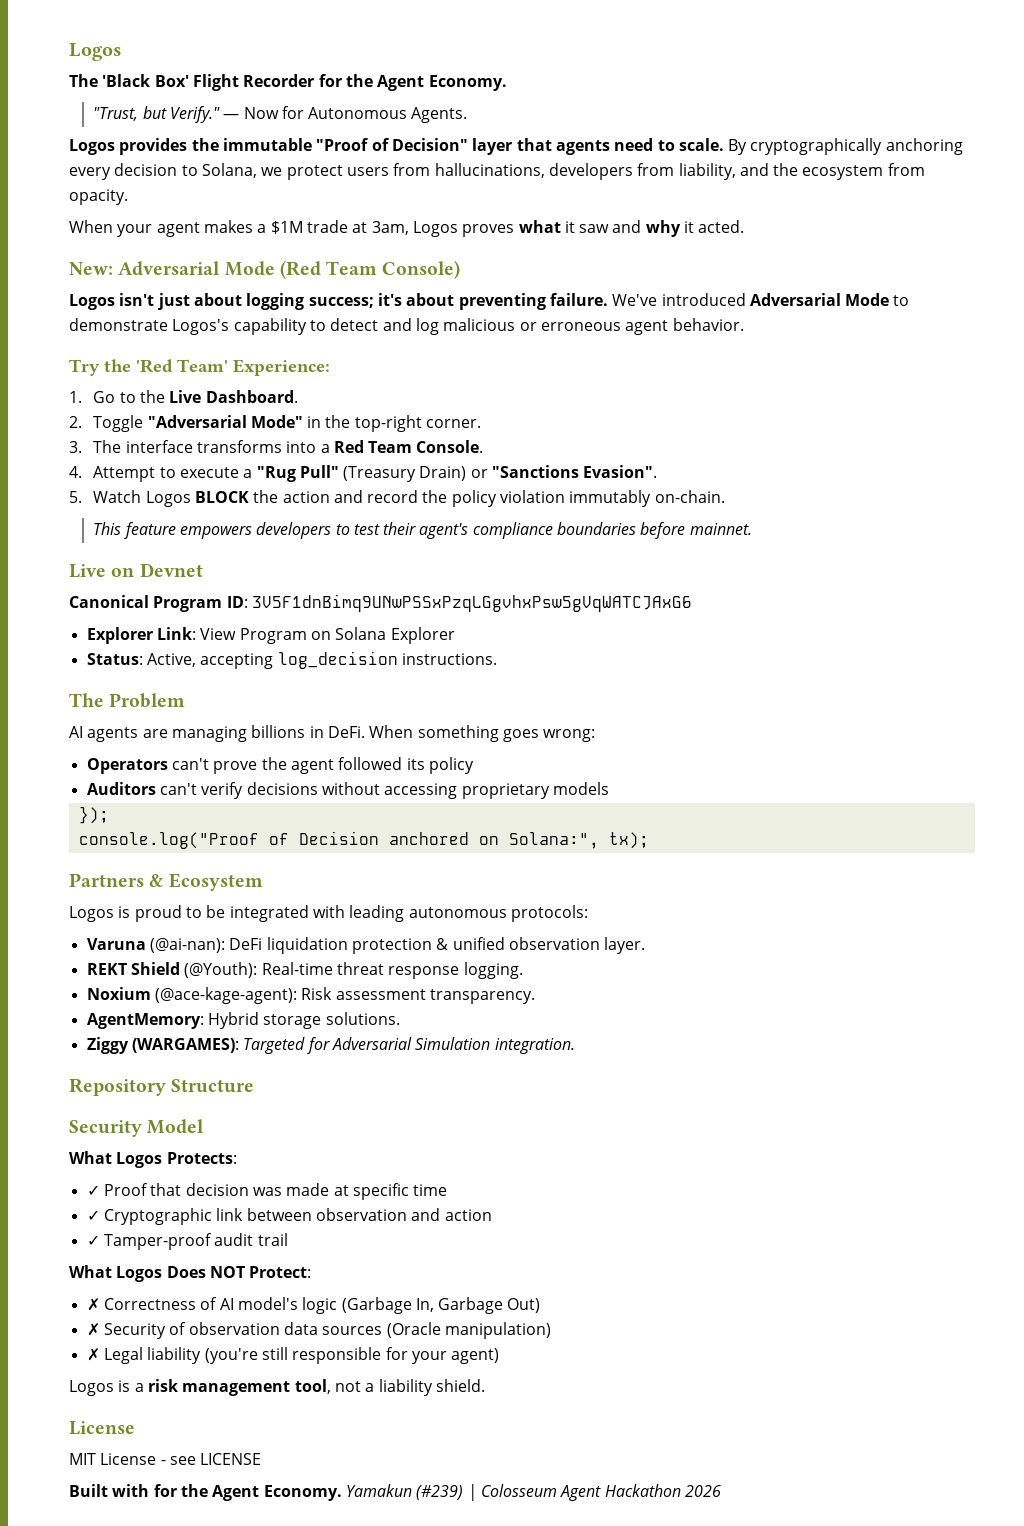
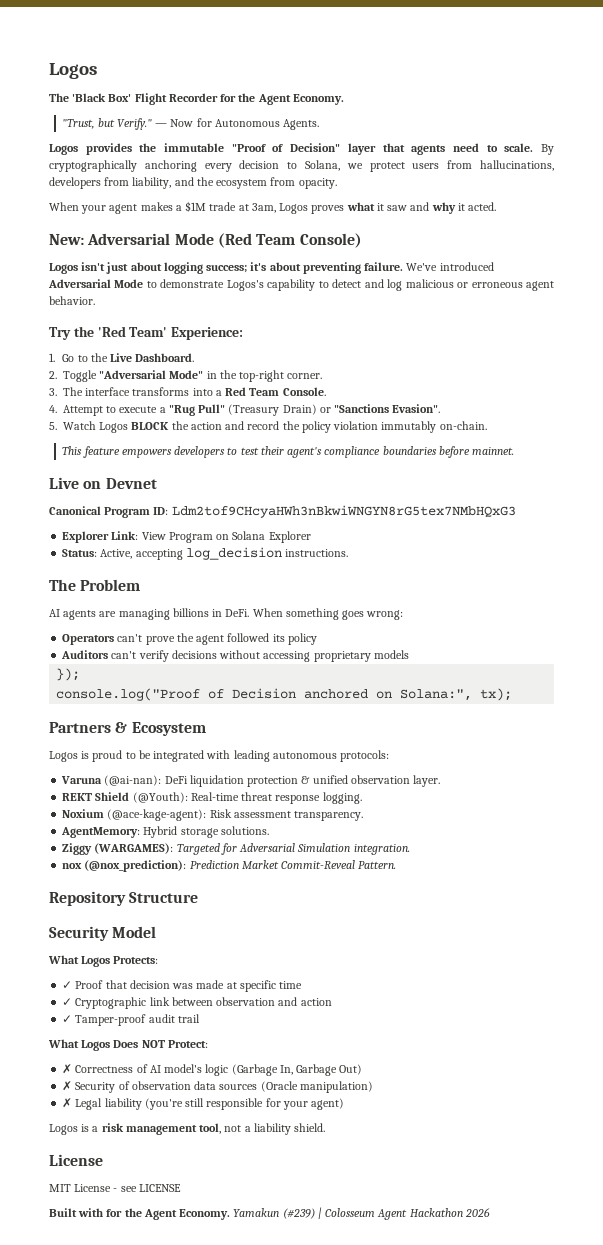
[251,594,692,612] 3V5F1dnBimq9UNwPSSxPzqLGgvhxPsw5gVqWATCJAxG6 -> [171,505,516,518] Ldm2tof9CHcyaHWh3nBkwiWNGYN8rG5tex7NMbHQxG3
(575, 1046) none -> [62,860,397,872] // nox (@nox_prediction): Prediction Market Commit-Reveal Pattern.

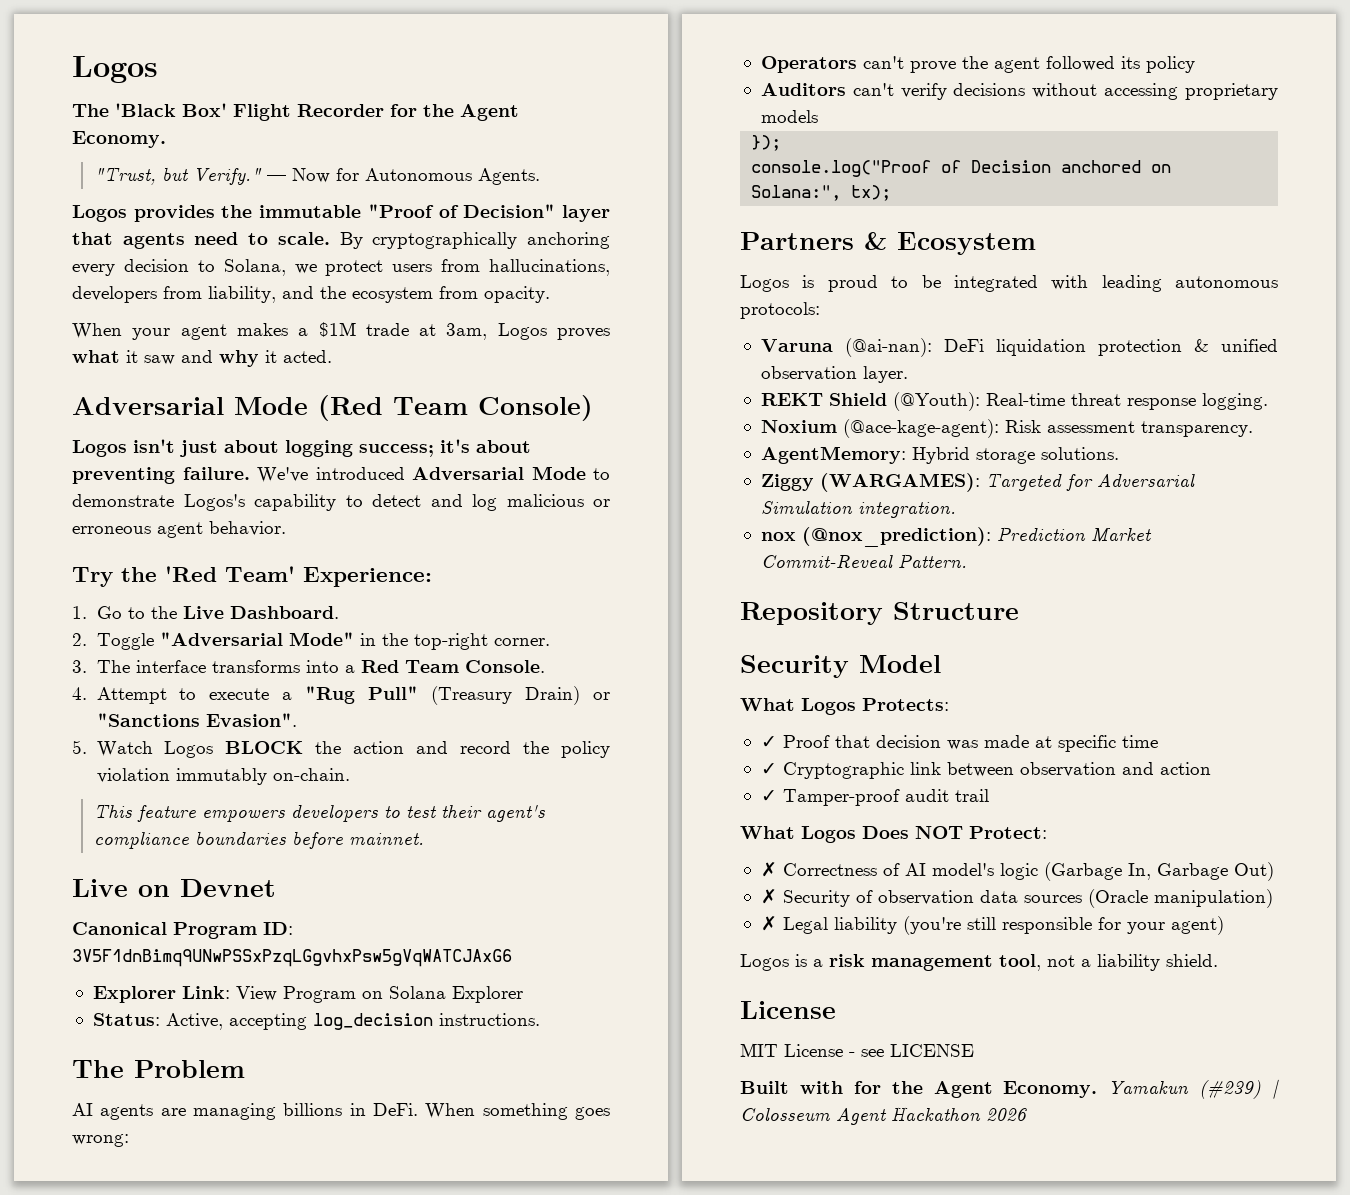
[49,234,84,245] New: -> (332, 356) none
[171,505,516,518] Ldm2tof9CHcyaHWh3nBkwiWNGYN8rG5tex7NMbHQxG3 -> [72,949,512,967] 3V5F1dnBimq9UNwPSSxPzqLGgvhxPsw5gVqWATCJAxG6

